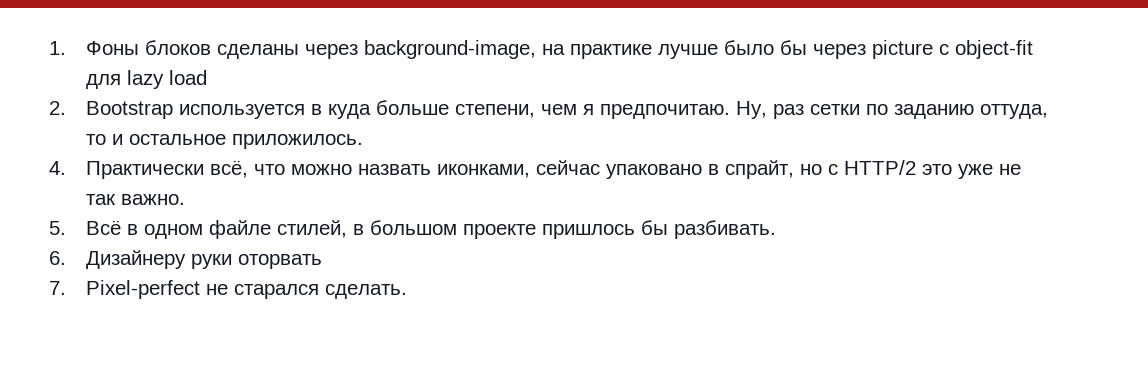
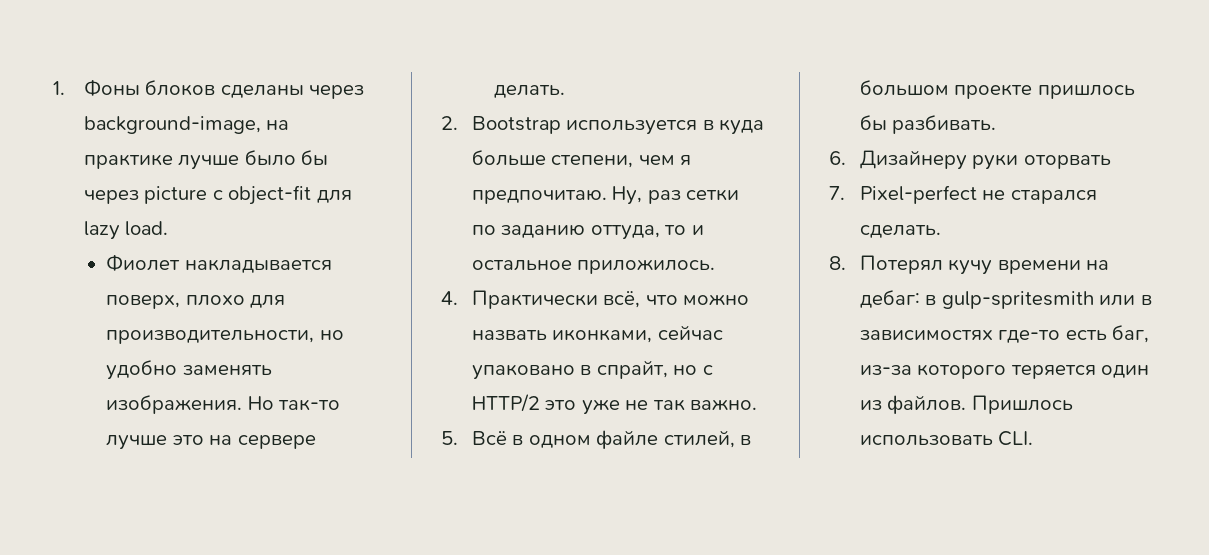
[168,70,207,85] load -> [125,221,169,236] [106,255,332,273] [106,295,286,309] [106,330,344,344] [106,360,272,380] [106,395,341,414] [105,435,316,450] [494,85,566,98] load. // Фиолет накладывается поверх, плохо для производительности, но удобно заменять изображения. Но так-то лучше это на сервере делать.
(407, 291) none -> [829,255,1110,275] [859,290,1152,309] [859,325,1150,343] [859,364,1150,379] [859,395,1073,414] [859,431,1034,446] // 8. Потерял кучу времени на дебаг: в gulp-spritesmith или в зависимостях где-то есть баг, из-за которого теряется один из файлов. Пришлось использовать CLI.

